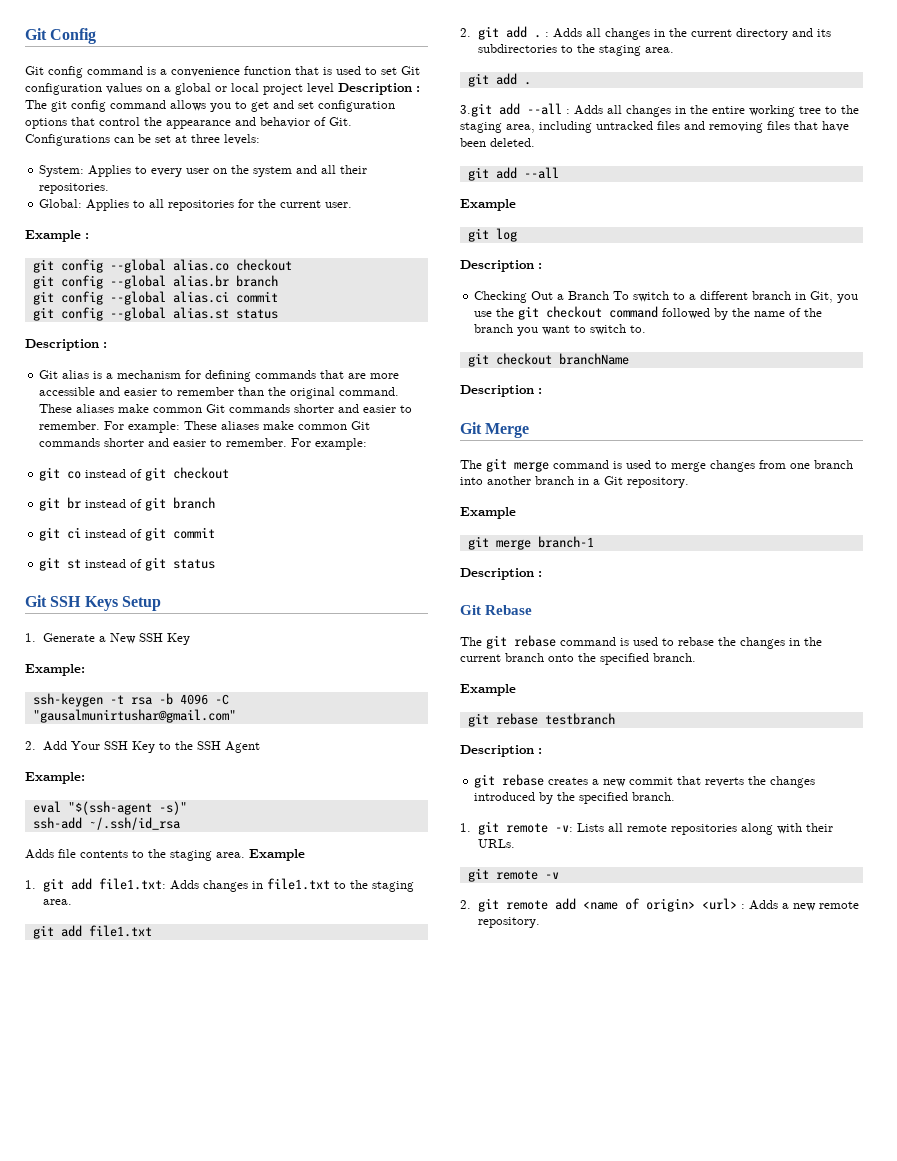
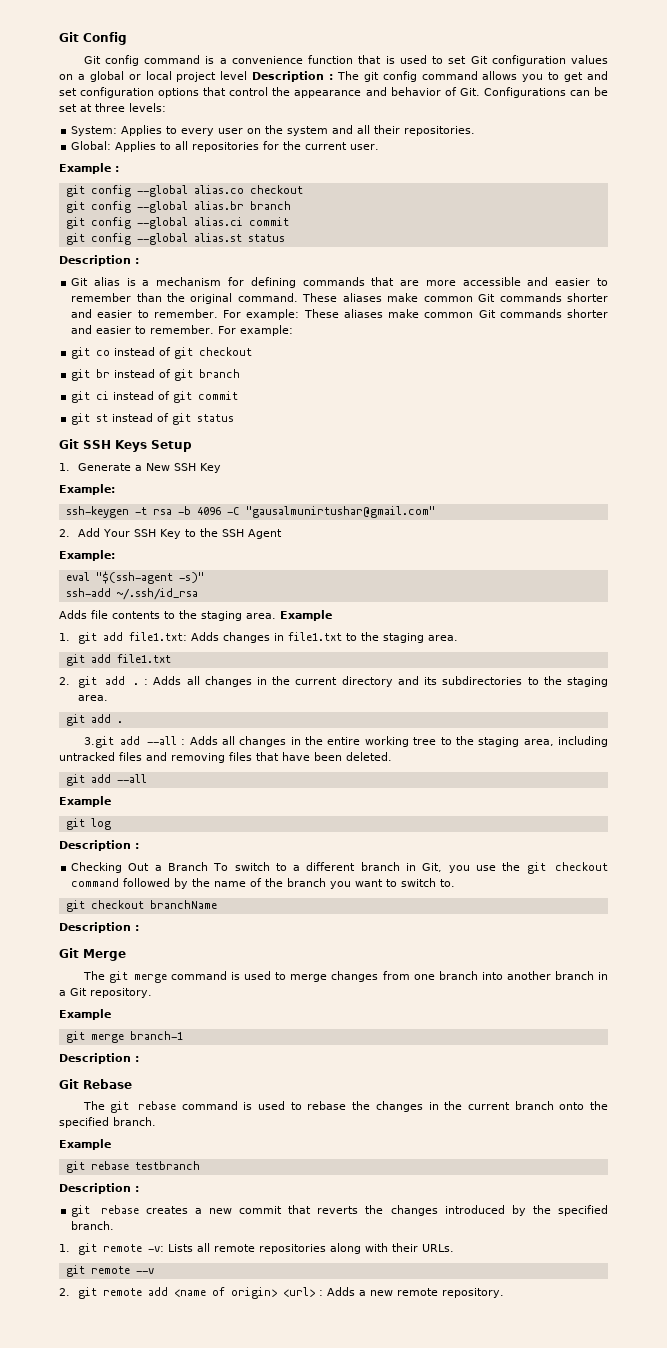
[544,872,559,879] -v -> [135,1268,154,1274] --v

